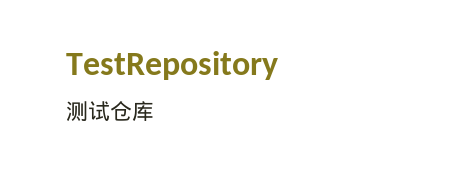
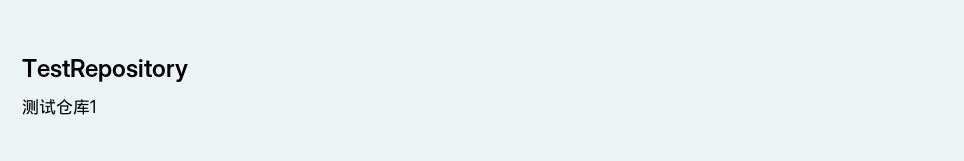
(154, 111) none -> [90,100,96,113] 1

